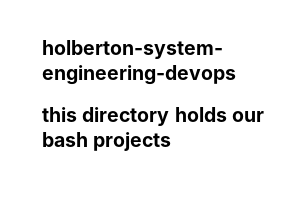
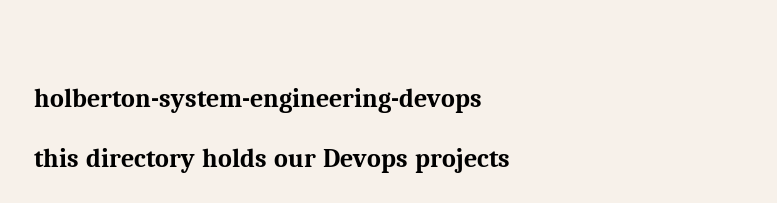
[42,132,88,147] bash -> [323,149,409,173] Devops

